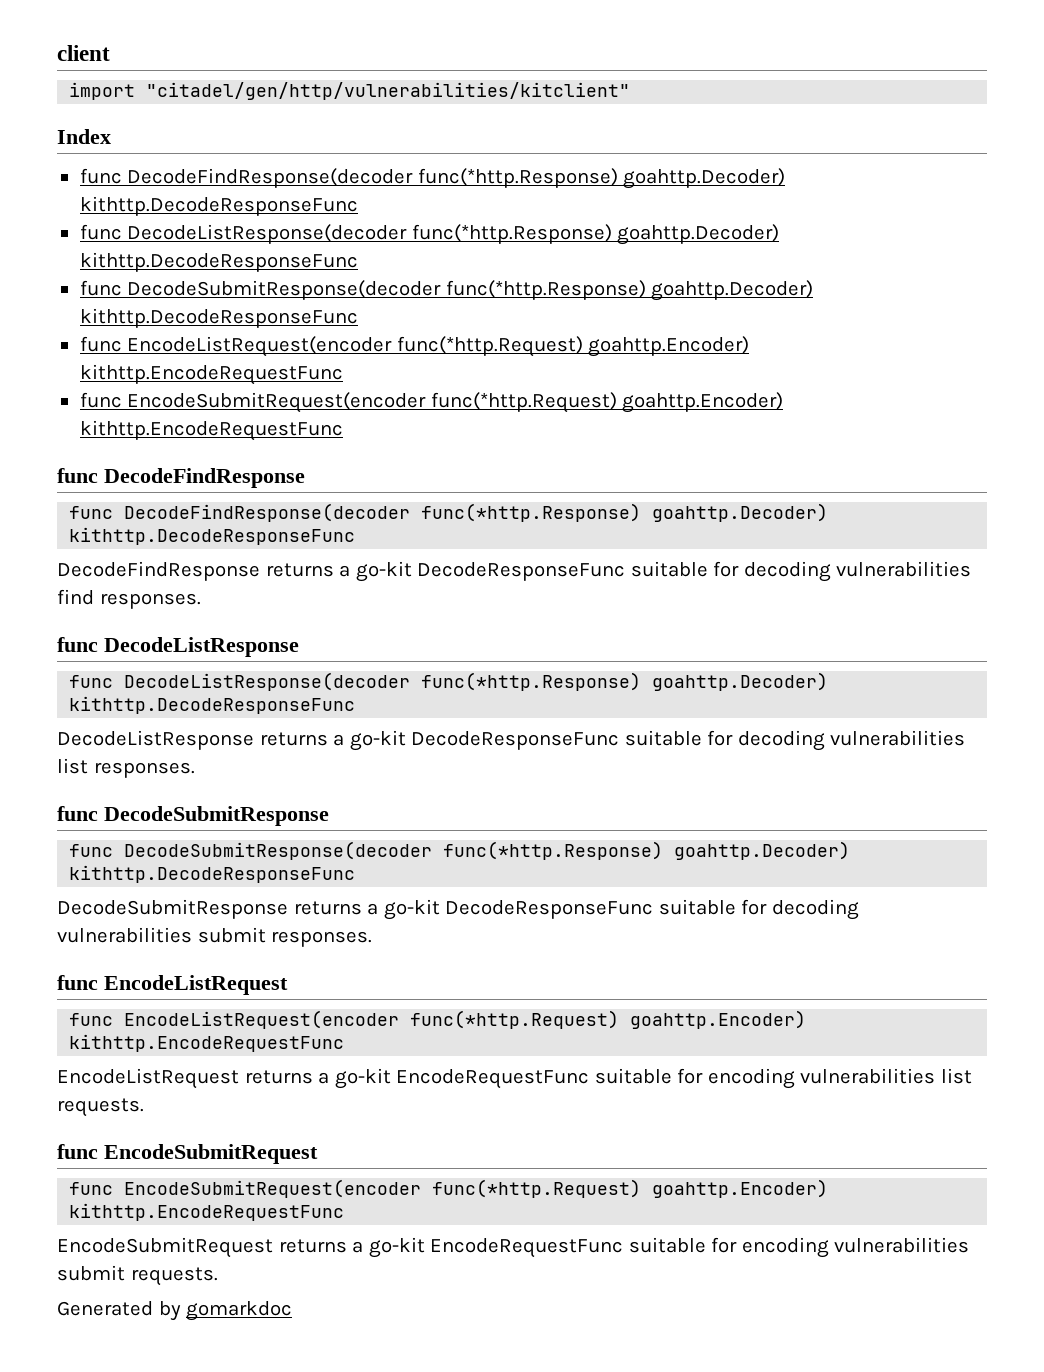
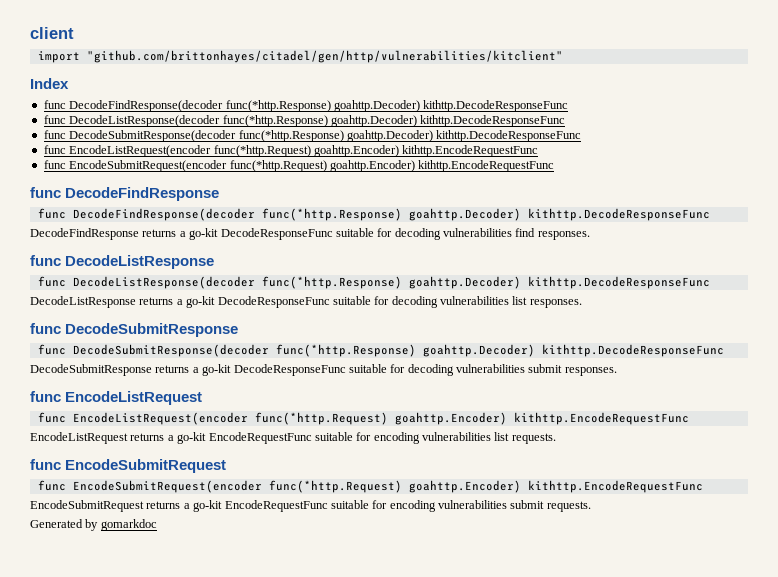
[146,82,631,100] "citadel/gen/http/vulnerabilities/kitclient" -> [86,50,563,63] "github.com/brittonhayes/citadel/gen/http/vulnerabilities/kitclient"

